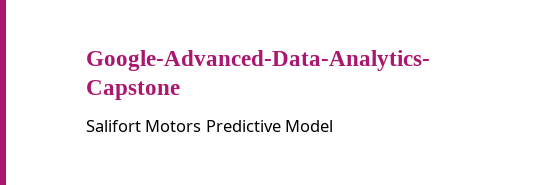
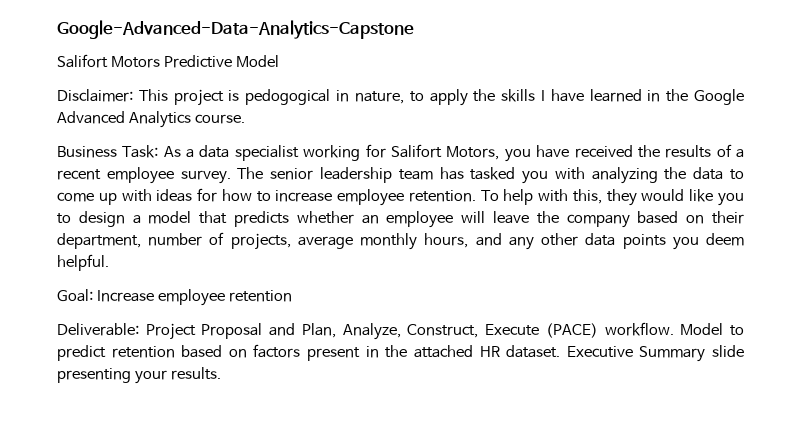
(334, 126) none -> [57,89,744,106] [57,111,245,128] [57,144,744,162] [57,167,745,184] [57,188,744,206] [57,211,744,228] [57,232,745,250] [57,254,109,271] [57,289,292,306] [57,322,745,340] [57,344,745,362] [57,367,221,384] // Disclaimer: This project is pedogogical in nature, to apply the skills I have learned in the Google Advanced Analytics course. // Business Task: As a data specialist working for Salifort Motors, you have received the results of a recent employee survey. The senior leadership team has tasked you with analyzing the data to come up with ideas for how to increase employee retention. To help with this, they would like you to design a model that predicts whether an employee will leave the company based on their department, number of projects, average monthly hours, and any other data points you deem helpful. // Goal: Increase employee retention // Deliverable: Project Proposal and Plan, Analyze, Construct, Execute (PACE) workflow. Model to predict retention based on factors present in the attached HR dataset. Executive Summary slide presenting your results.

